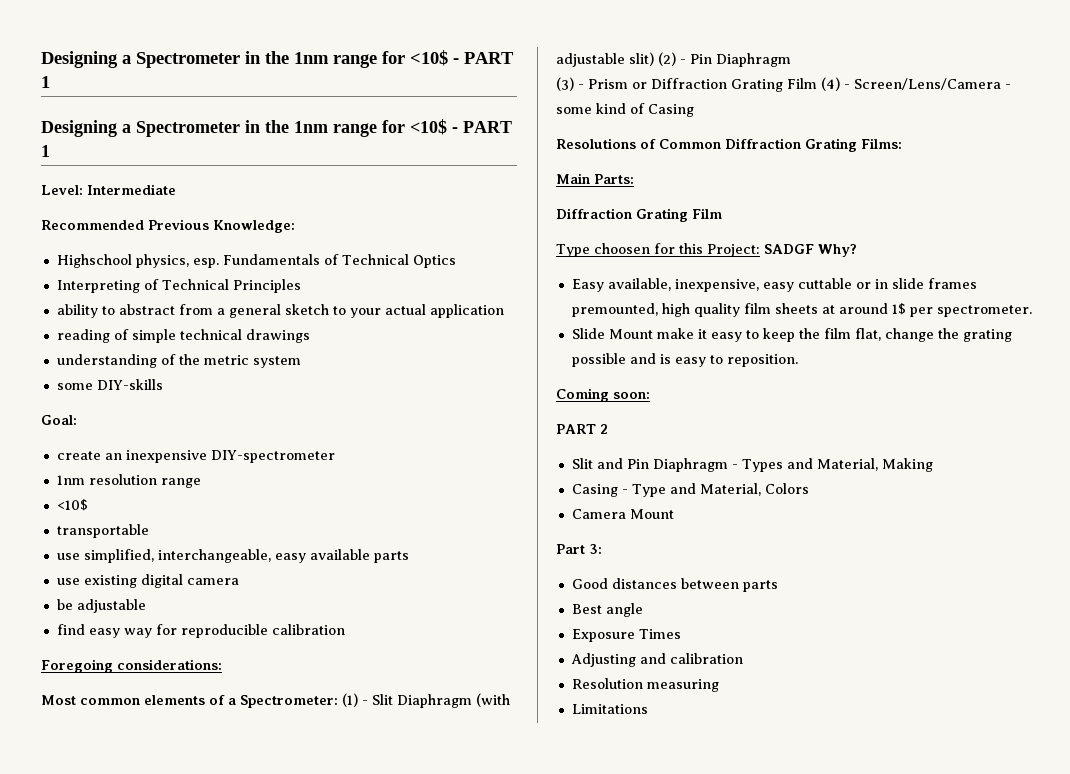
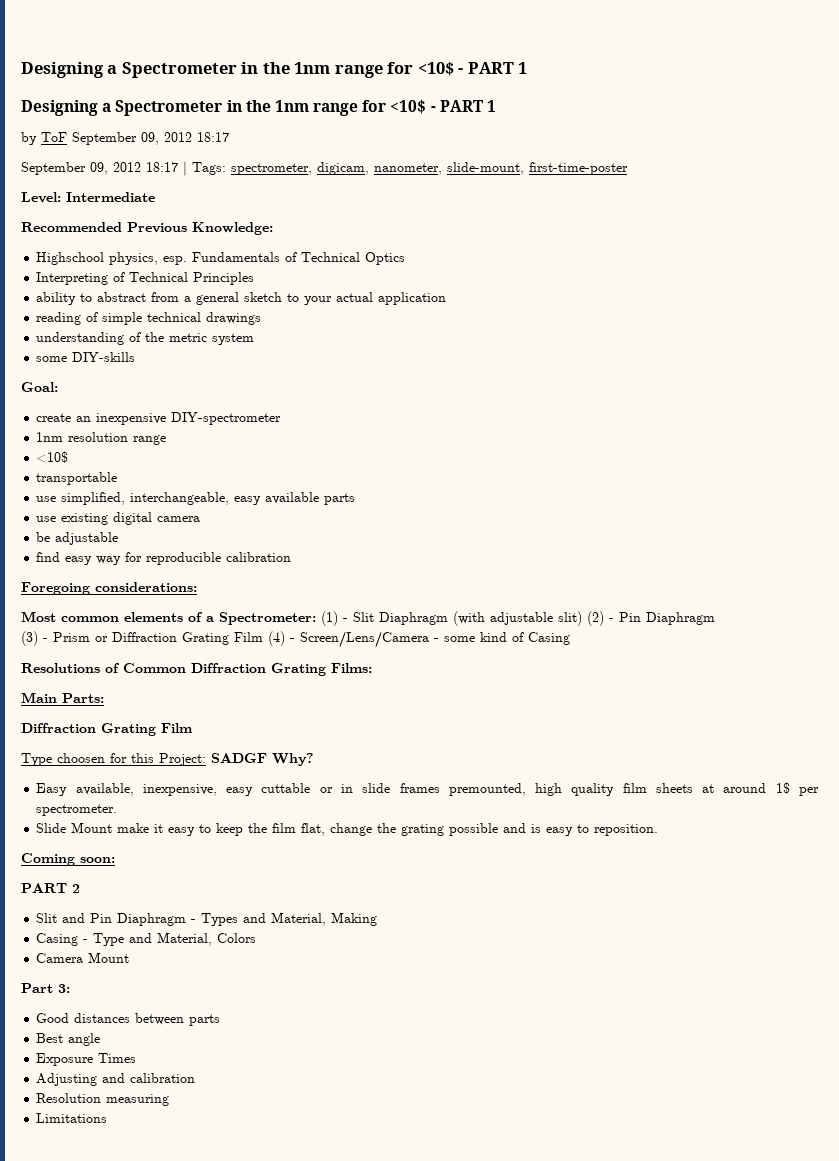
(50, 151) none -> [21,132,229,145] [21,161,628,176] // by ToF September 09, 2012 18:17 // September 09, 2012 18:17 | Tags: spectrometer, digicam, nanometer, slide-mount, first-time-poster

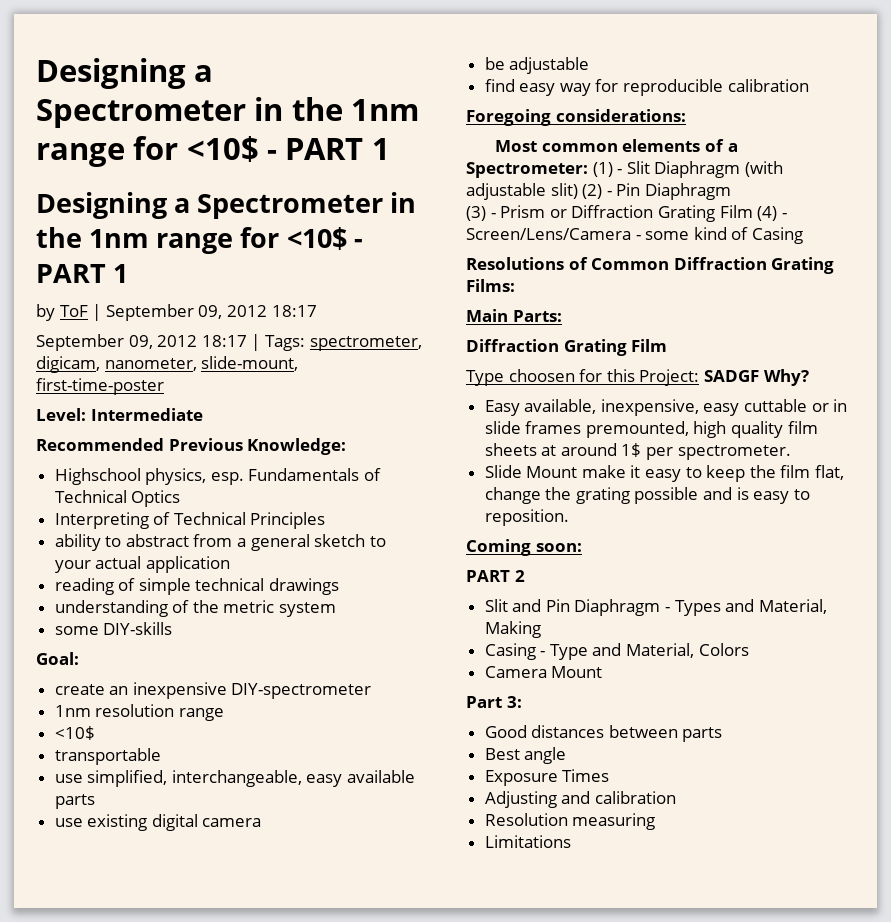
(67, 137) none -> [92,304,102,321] |

